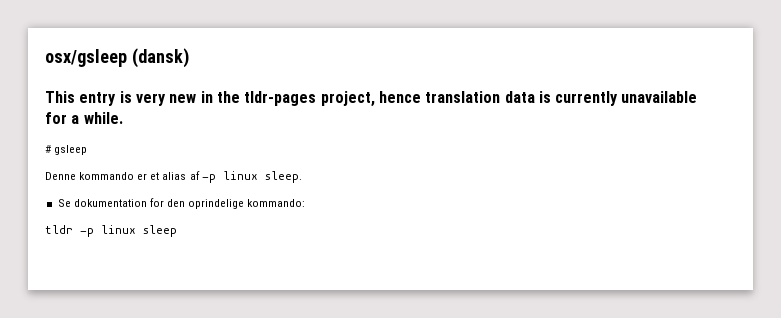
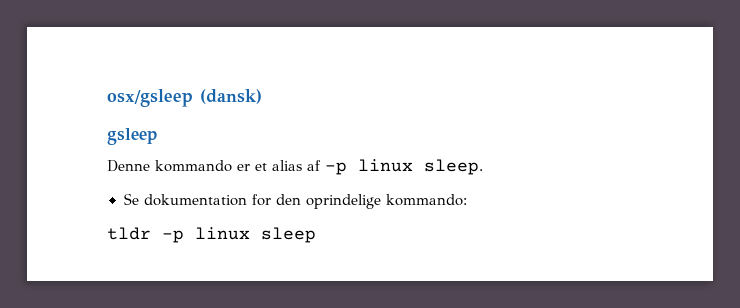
[45,91,698,107] [45,112,123,124] [45,145,51,153] This entry is very new in the tldr-pages project, hence translation data is currently unavailable for a while. // # -> (262, 96) none

